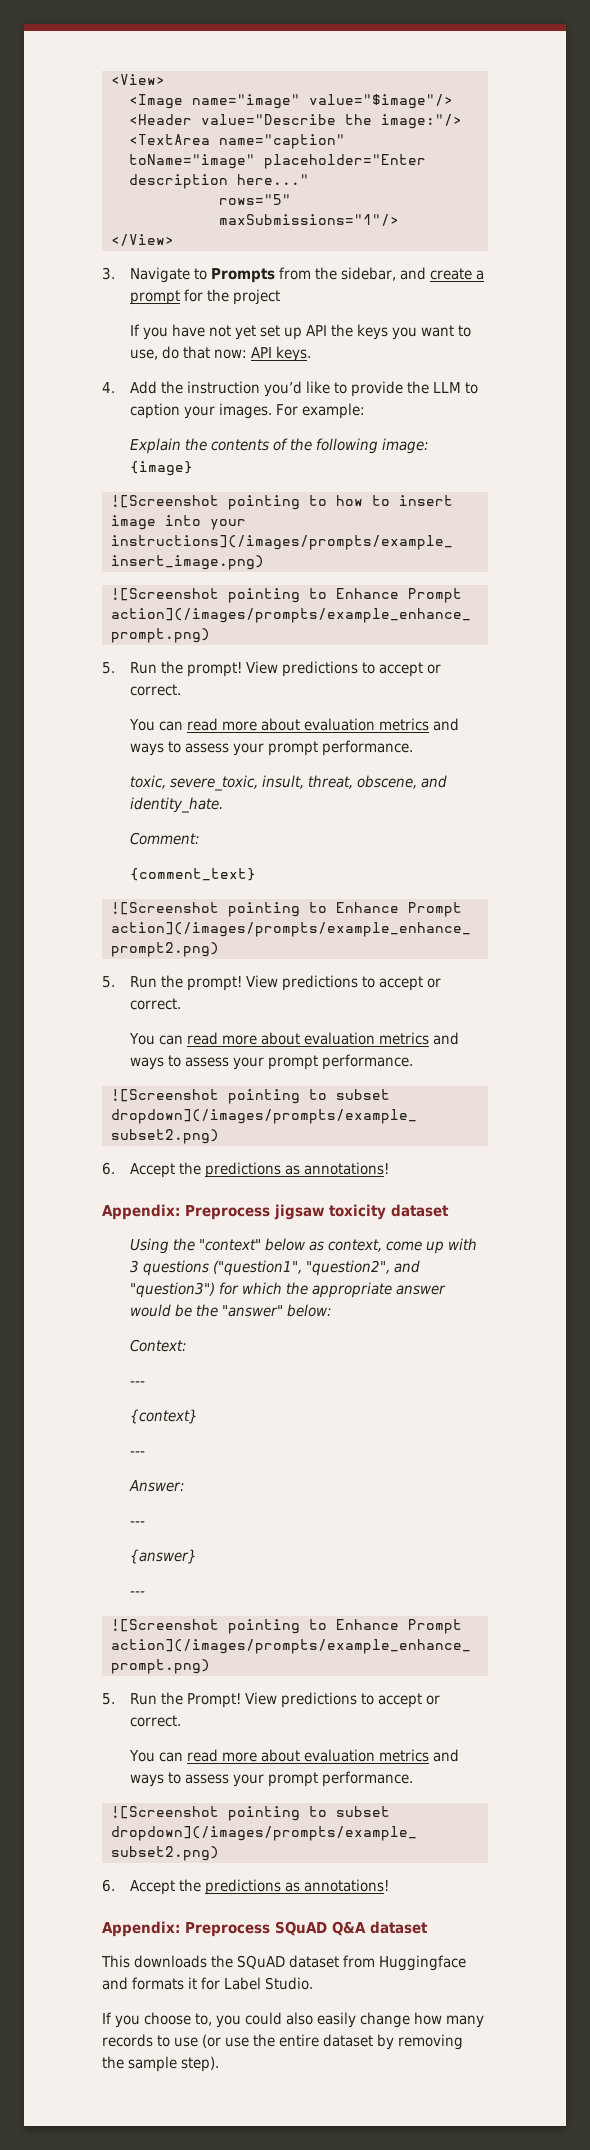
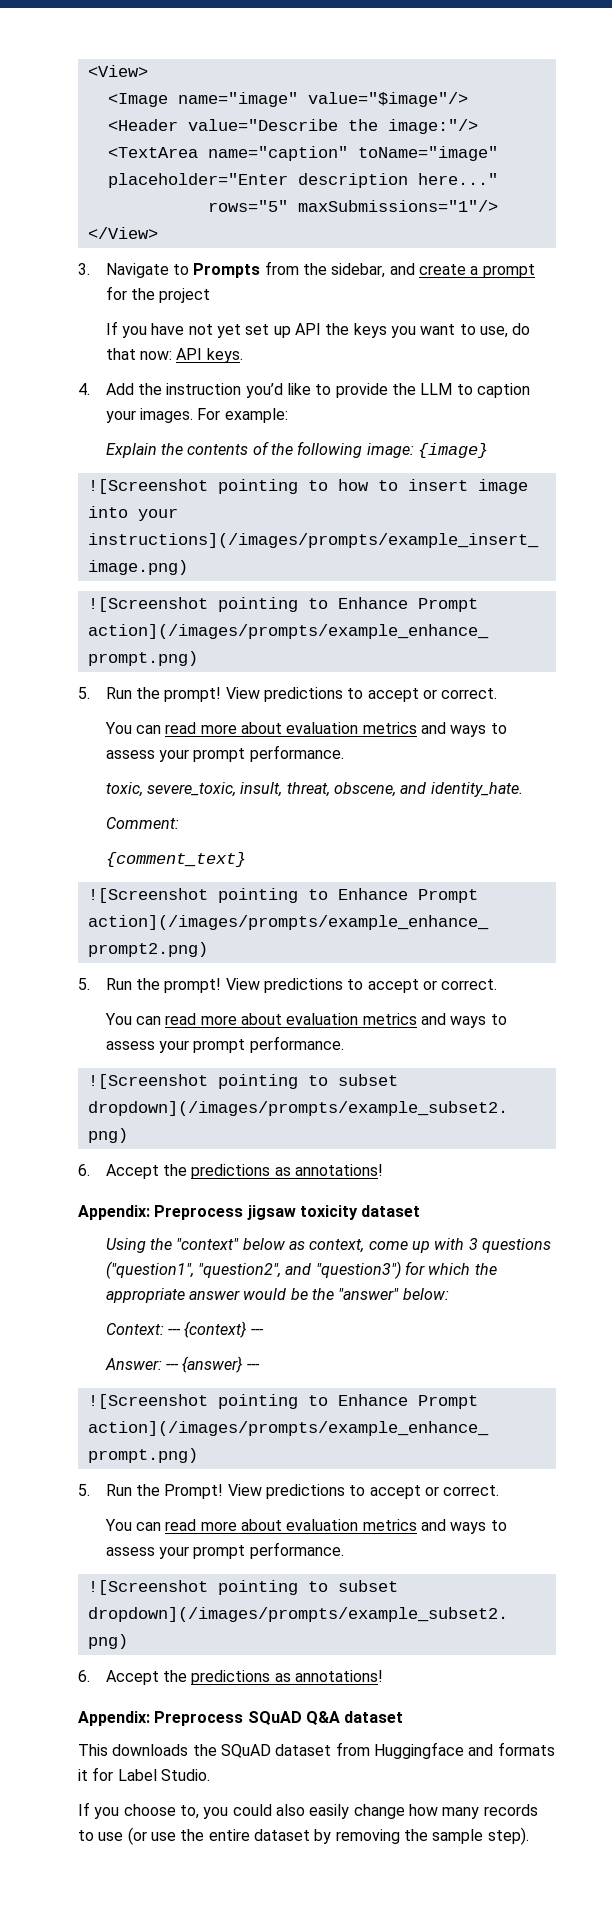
[129,1381,145,1386] // --- // -> [168,1328,182,1335] ---
(198, 1416) // -> (247, 1329) none
[129,1521,145,1526] // --- // -> [166,1363,180,1370] ---
(197, 1556) // -> (243, 1364) none

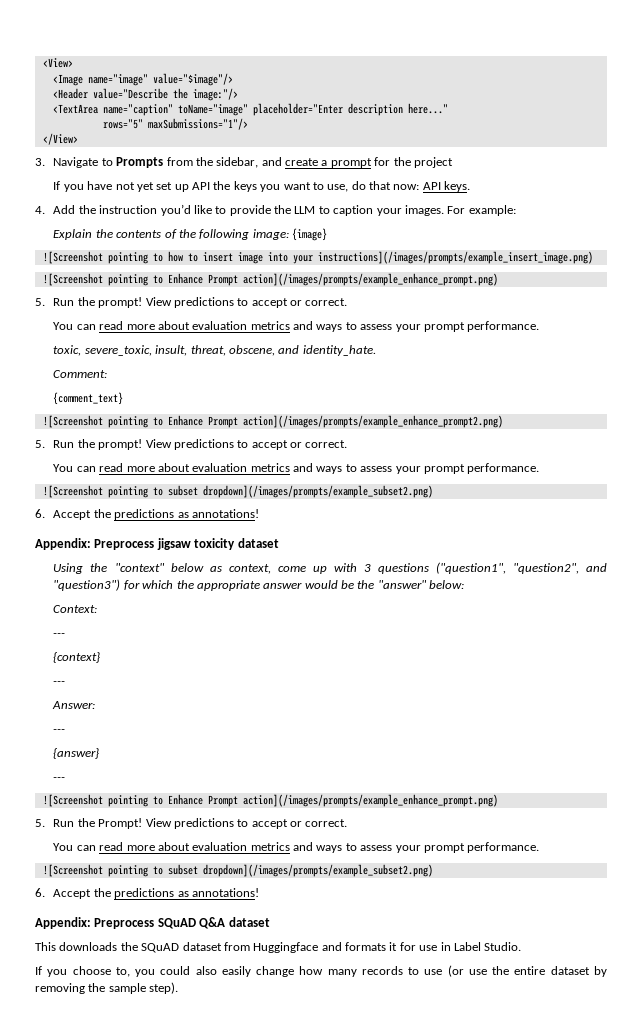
[168,1328,182,1335] --- -> [53,633,66,637] // --- //
(247, 1329) none -> (101, 657) //
[166,1363,180,1370] --- -> [53,729,66,733] // --- //
(243, 1364) none -> (100, 753) //
(114, 1774) none -> [419,942,451,951] use in

